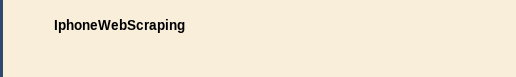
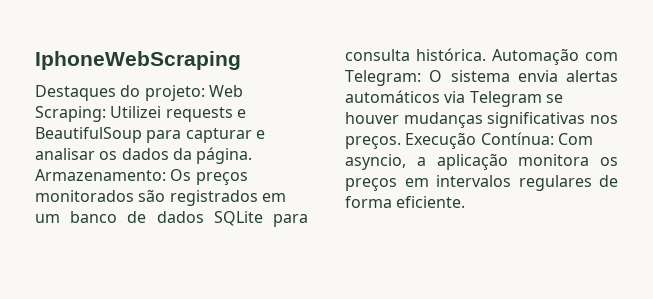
(185, 26) none -> [35,85,243,101] [35,106,246,122] [35,127,265,143] [35,147,253,164] [35,169,248,185] [35,189,286,206] [35,211,308,227] [345,48,618,65] [345,70,618,86] [345,90,563,107] [345,112,618,128] [345,132,593,149] [345,153,618,170] [345,175,618,191] [345,196,466,208] // Destaques do projeto: Web Scraping: Utilizei requests e BeautifulSoup para capturar e analisar os dados da página. Armazenamento: Os preços monitorados são registrados em um banco de dados SQLite para consulta histórica. Automação com Telegram: O sistema envia alertas automáticos via Telegram se houver mudanças significativas nos preços. Execução Contínua: Com asyncio, a aplicação monitora os preços em intervalos regulares de forma eficiente.

